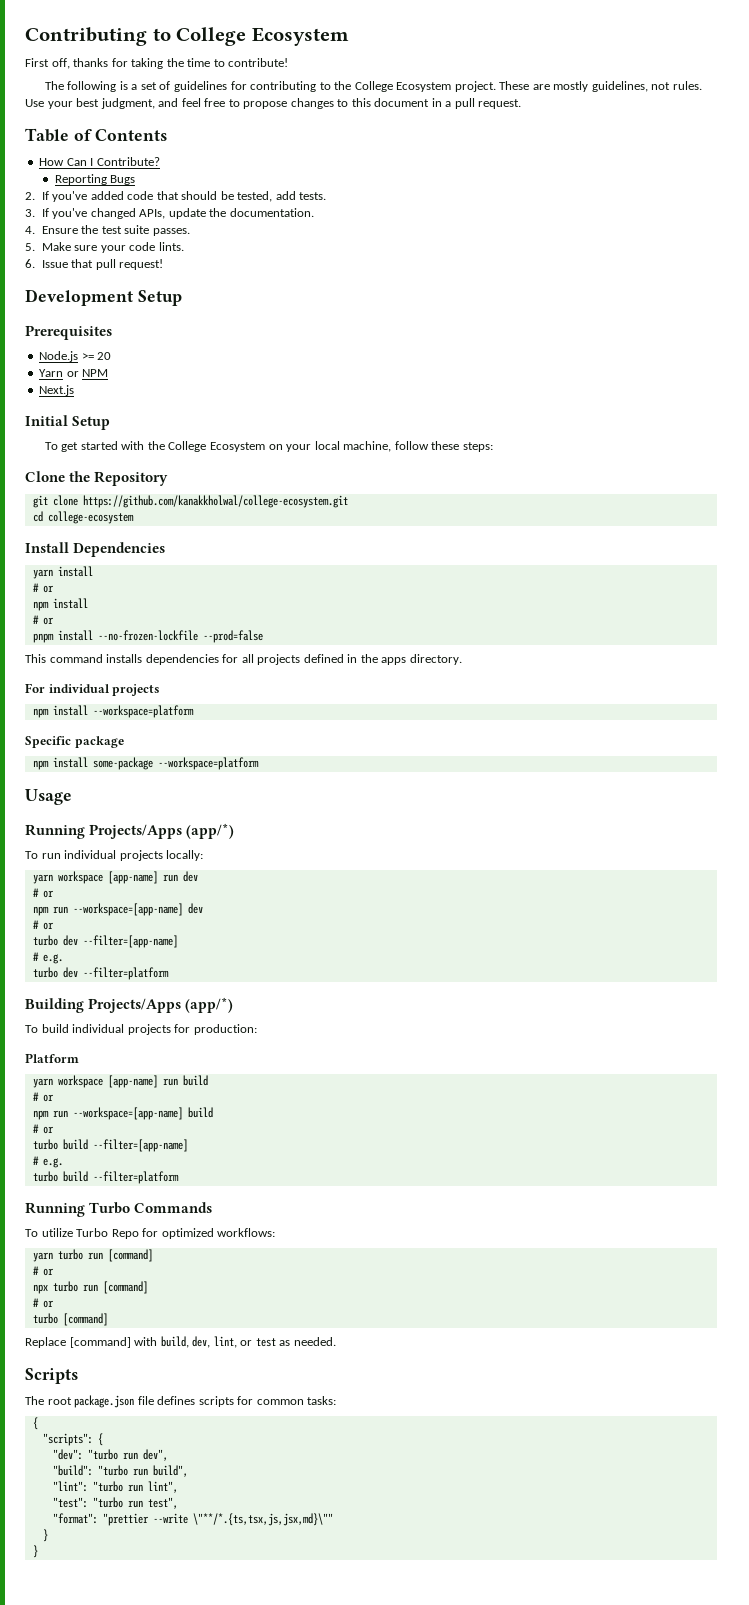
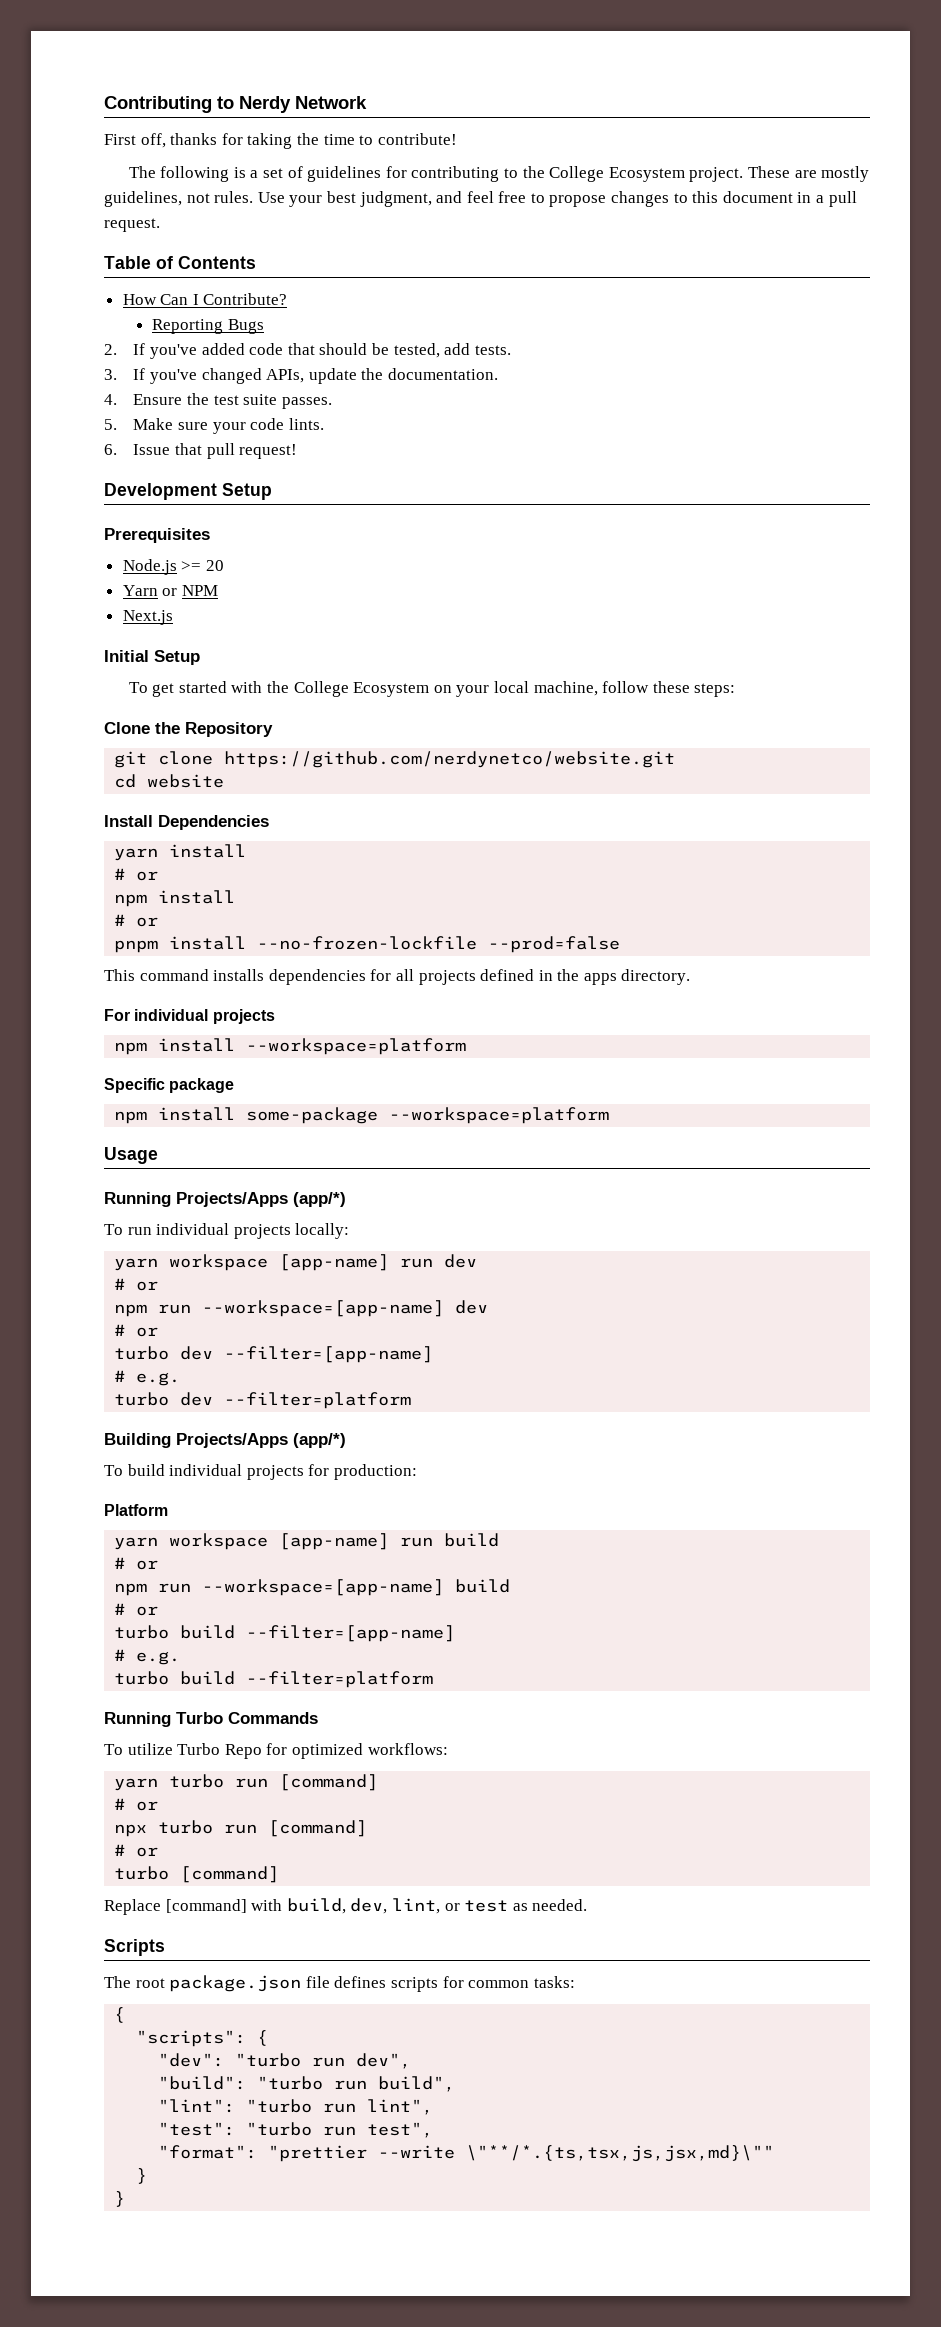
[176,27,349,46] College Ecosystem -> [239,96,367,113] Nerdy Network
[82,495,348,508] https://github.com/kanakkholwal/college-ecosystem.git -> [224,751,676,768] https://github.com/nerdynetco/website.git
[47,511,134,524] college-ecosystem -> [147,774,225,788] website

